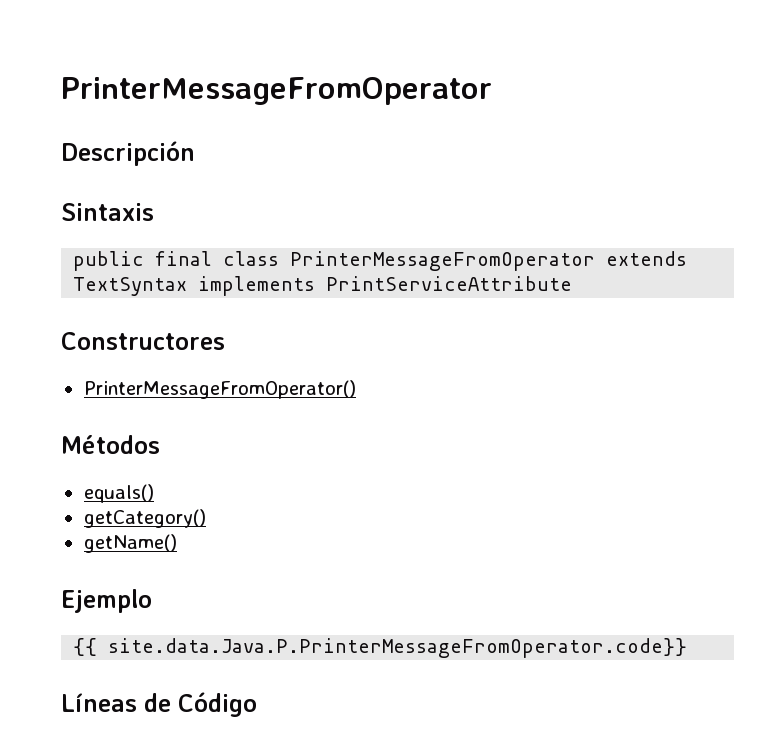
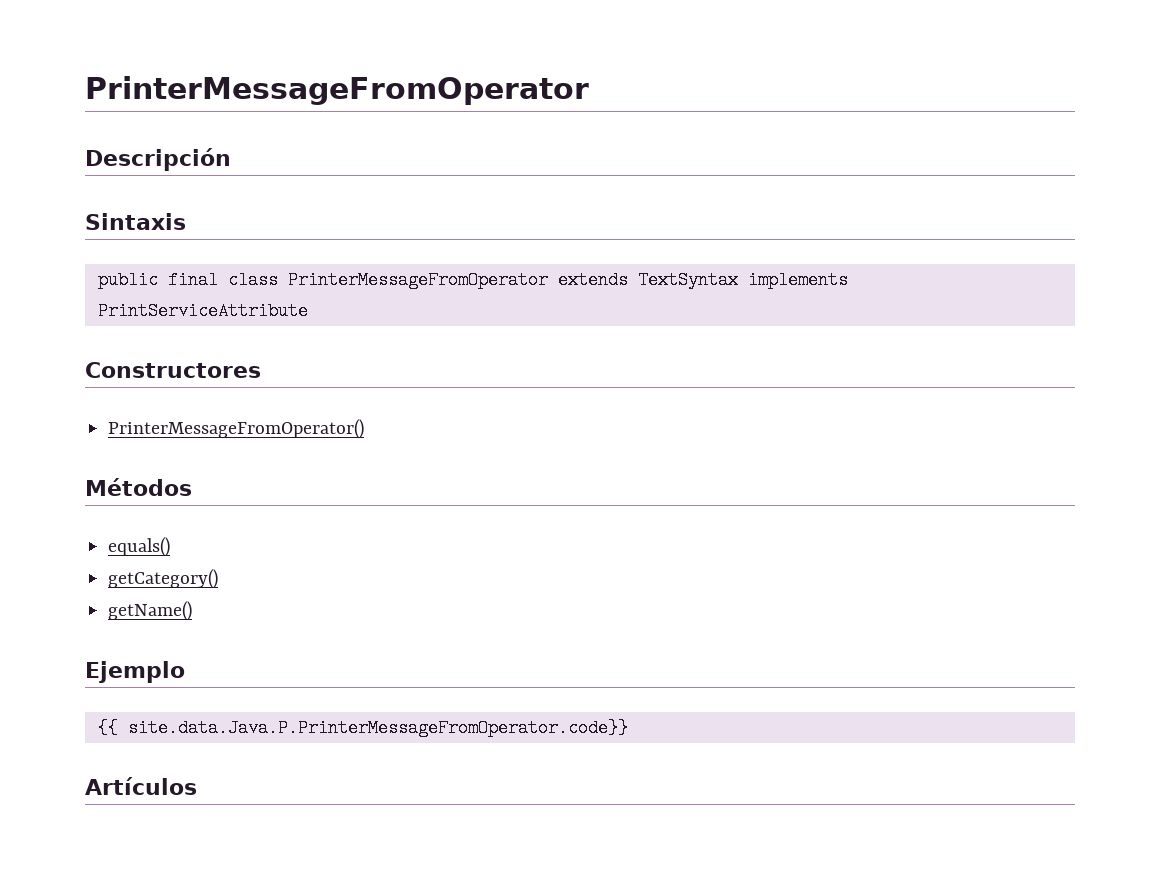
[61,692,257,717] Líneas de Código -> [85,777,197,795] Artículos

